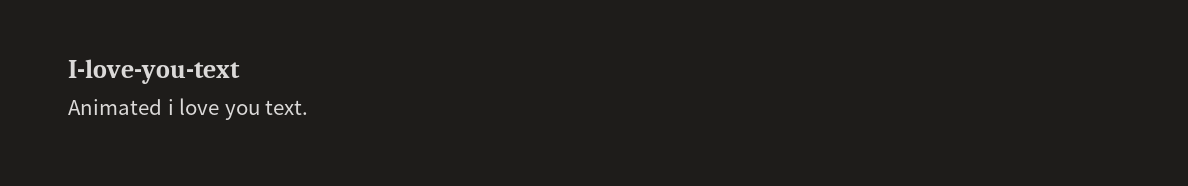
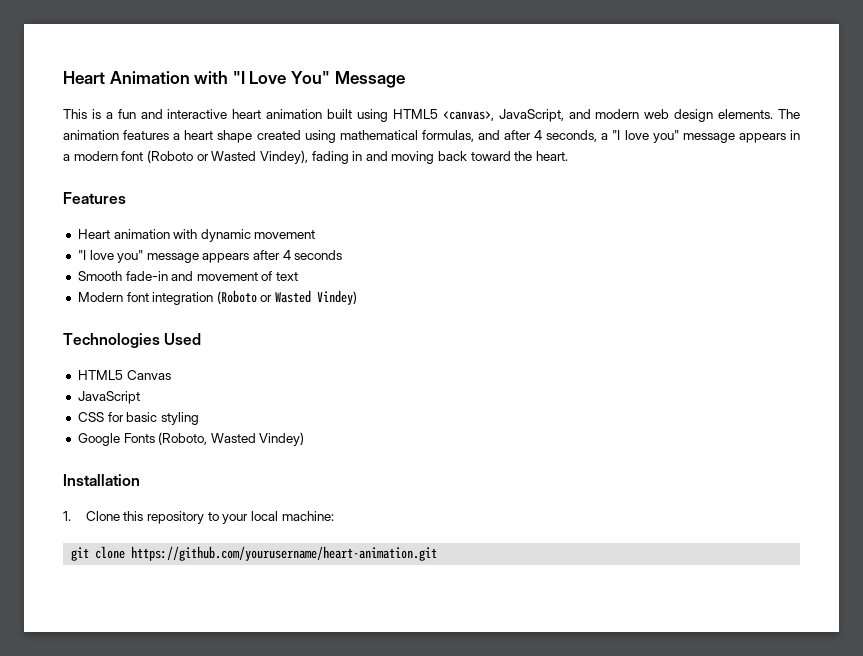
[68,59,240,84] [68,98,309,120] I-love-you-text // Animated i love you text. -> [63,71,405,88] [63,109,801,122] [63,130,800,143] [63,150,569,164] [63,192,126,204] [77,229,316,242] [77,250,343,263] [77,271,299,281] [77,290,358,305] [63,333,202,348] [77,370,171,380] [77,391,140,404] [77,412,199,425] [77,432,305,446] [63,474,140,486] [63,511,334,524] [71,546,438,561] Heart Animation with "I Love You" Message // This is a fun and interactive heart animation built using HTML5 <canvas>, JavaScript, and modern web design elements. The animation features a heart shape created using mathematical formulas, and after 4 seconds, a "I love you" message appears in a modern font (Roboto or Wasted Vindey), fading in and moving back toward the heart. // Features // Heart animation with dynamic movement // "I love you" message appears after 4 seconds // Smooth fade-in and movement of text // Modern font integration (Roboto or Wasted Vindey) // Technologies Used // HTML5 Canvas // JavaScript // CSS for basic styling // Google Fonts (Roboto, Wasted Vindey) // Installation // 1. Clone this repository to your local machine: // git clone https://github.com/yourusername/heart-animation.git

